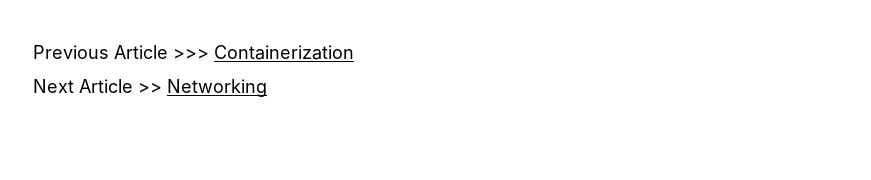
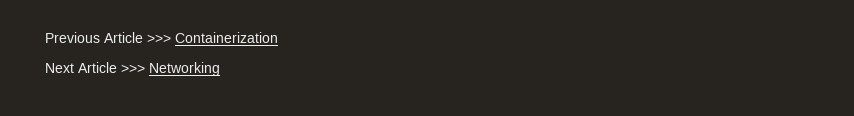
[138,83,162,93] >> -> [121,64,145,73] >>>

